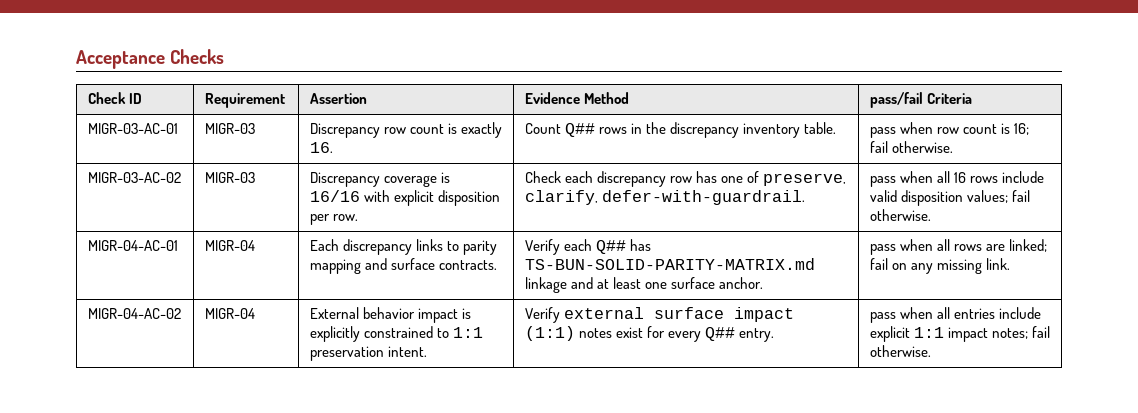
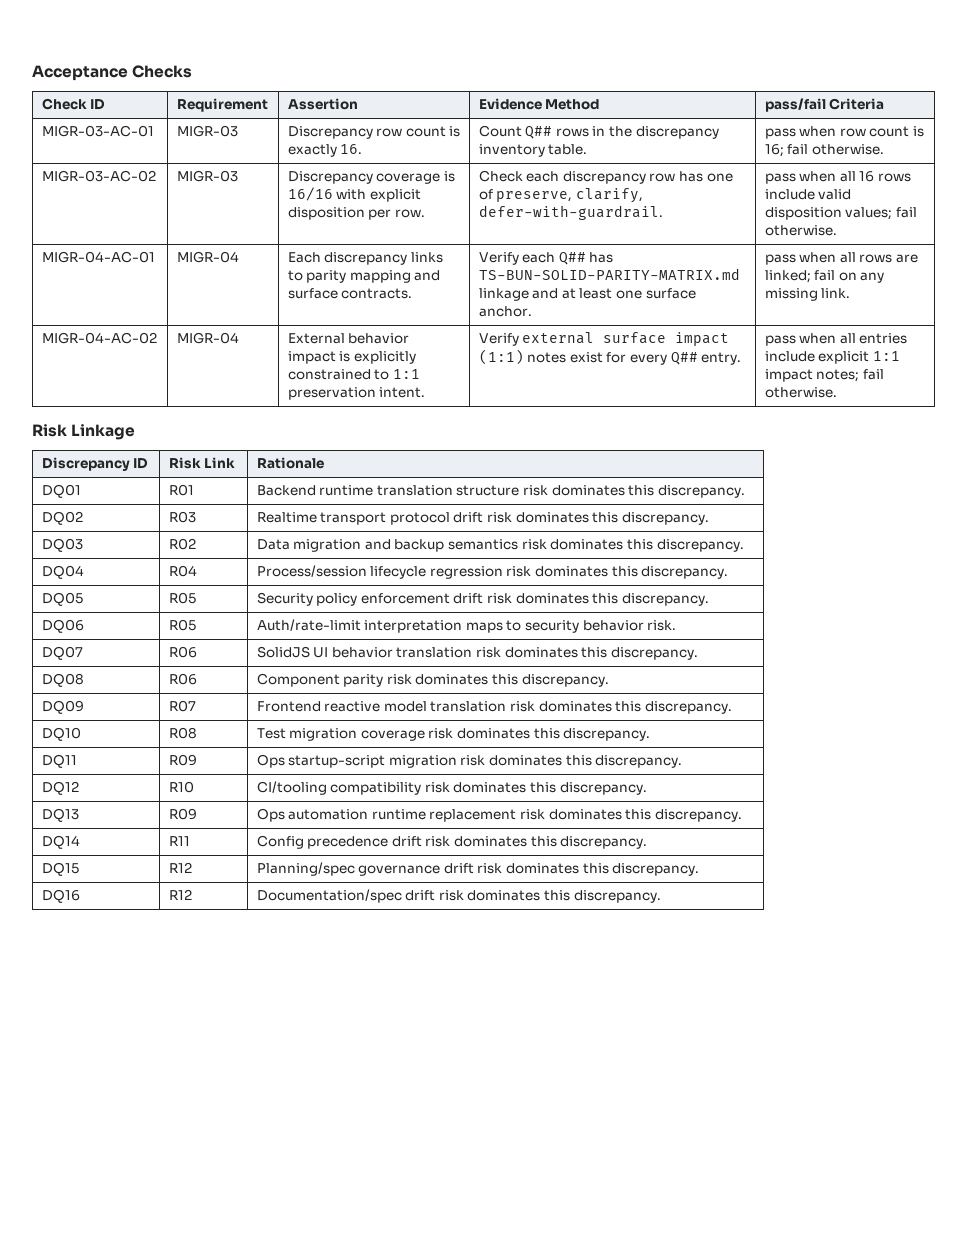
(931, 351) none -> [32,424,136,440] [41,457,149,471] [168,457,236,469] [256,457,324,469] [41,484,81,498] [168,484,194,496] [256,485,746,498] [41,511,83,525] [168,511,196,523] [256,512,710,525] [41,538,83,552] [168,538,196,550] [256,539,744,552] [41,565,84,579] [168,565,197,577] [256,565,729,579] [41,592,83,606] [168,592,196,604] [256,592,710,606] [41,619,84,633] [168,619,196,631] [256,619,677,633] [41,646,83,660] [168,646,197,658] [256,646,699,660] [41,673,84,687] [168,673,197,685] [256,673,609,687] [41,700,84,714] [168,700,196,712] [256,701,733,714] [41,727,81,741] [168,727,197,739] [256,728,651,741] [41,754,77,768] [168,754,197,766] [256,754,683,768] [41,781,79,795] [168,781,194,793] [256,781,647,795] [41,808,79,822] [168,808,197,820] [256,808,743,822] [41,835,80,849] [168,836,190,846] [256,835,648,849] [41,862,79,876] [168,862,192,873] [256,862,700,876] [41,889,80,903] [168,889,192,900] [256,889,661,903] // Risk Linkage // Discrepancy ID | Risk Link | Rationale // DQ01 | R01 | Backend runtime translation structure risk dominates this discrepancy. // DQ02 | R03 | Realtime transport protocol drift risk dominates this discrepancy. // DQ03 | R02 | Data migration and backup semantics risk dominates this discrepancy. // DQ04 | R04 | Process/session lifecycle regression risk dominates this discrepancy. // DQ05 | R05 | Security policy enforcement drift risk dominates this discrepancy. // DQ06 | R05 | Auth/rate-limit interpretation maps to security behavior risk. // DQ07 | R06 | SolidJS UI behavior translation risk dominates this discrepancy. // DQ08 | R06 | Component parity risk dominates this discrepancy. // DQ09 | R07 | Frontend reactive model translation risk dominates this discrepancy. // DQ10 | R08 | Test migration coverage risk dominates this discrepancy. // DQ11 | R09 | Ops startup-script migration risk dominates this discrepancy. // DQ12 | R10 | CI/tooling compatibility risk dominates this discrepancy. // DQ13 | R09 | Ops automation runtime replacement risk dominates this discrepancy. // DQ14 | R11 | Config precedence drift risk dominates this discrepancy. // DQ15 | R12 | Planning/spec governance drift risk dominates this discrepancy. // DQ16 | R12 | Documentation/spec drift risk dominates this discrepancy.

